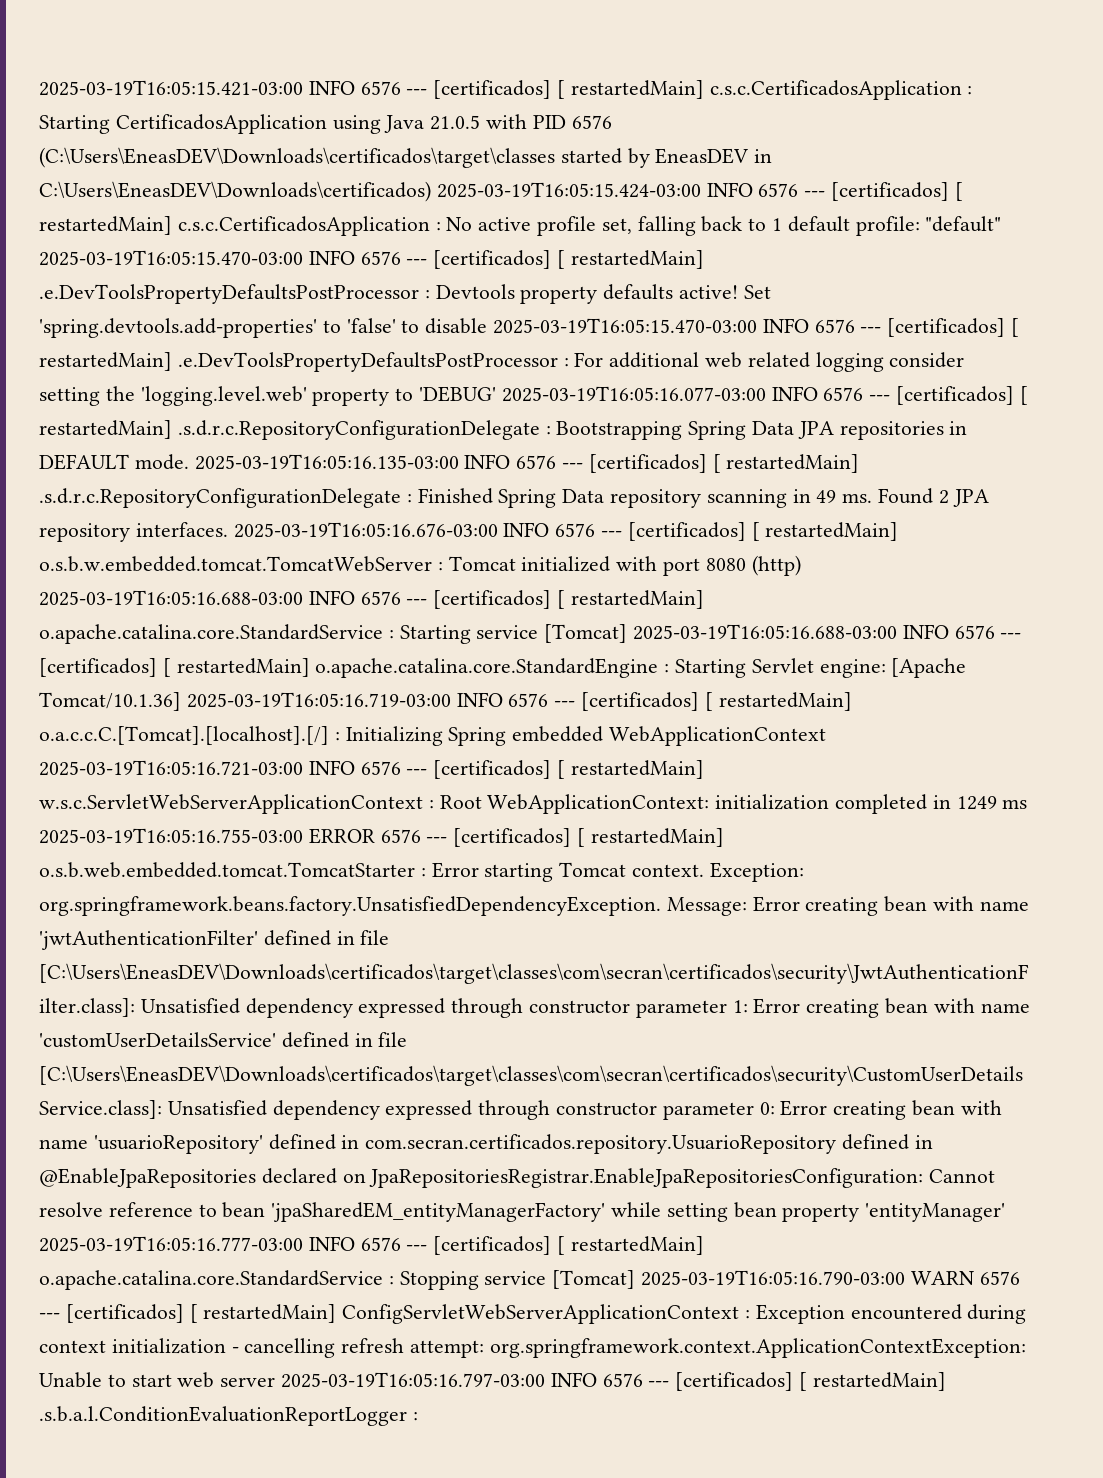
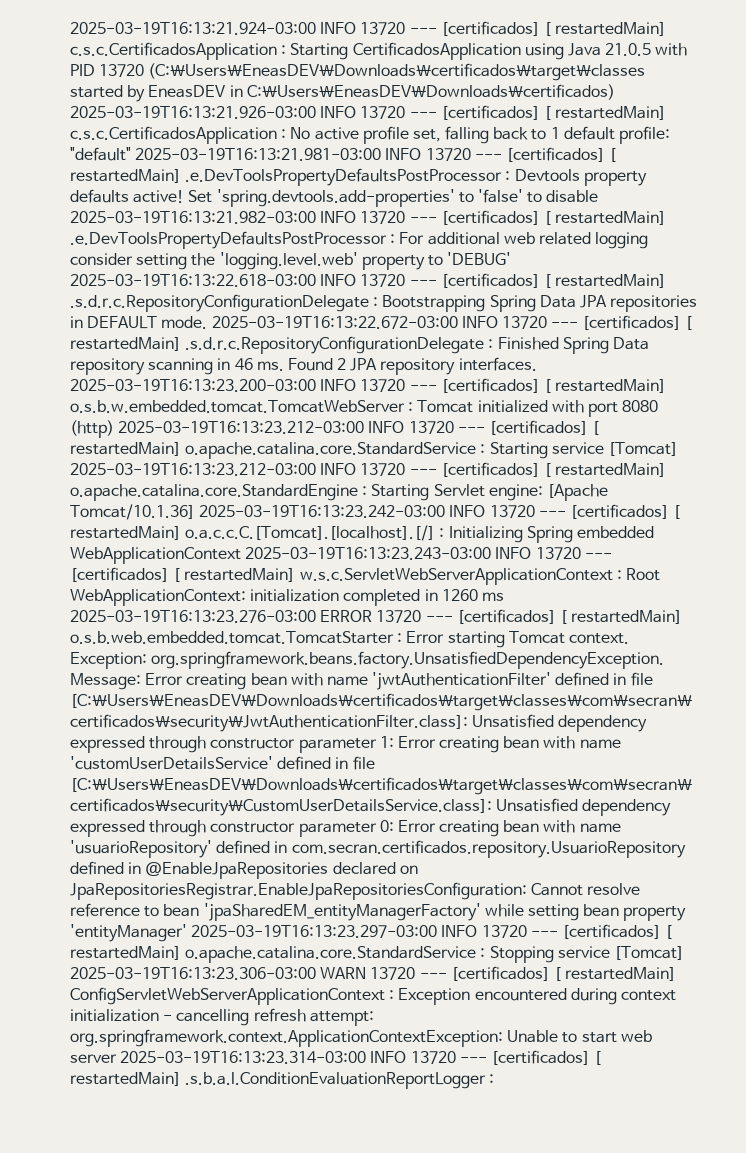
[39,80,401,96] 2025-03-19T16:05:15.421-03:00 INFO 6576 -> [70,22,406,35] 2025-03-19T16:13:21.924-03:00 INFO 13720
[571,115,612,129] 6576 -> [99,64,145,77] 13720
[436,182,799,198] 2025-03-19T16:05:15.424-03:00 INFO 6576 -> [70,106,406,119] 2025-03-19T16:13:21.926-03:00 INFO 13720
[39,250,401,266] 2025-03-19T16:05:15.470-03:00 INFO 6576 -> [135,148,471,161] 2025-03-19T16:13:21.981-03:00 INFO 13720
[493,318,855,334] 2025-03-19T16:05:15.470-03:00 INFO 6576 -> [70,211,406,224] 2025-03-19T16:13:21.982-03:00 INFO 13720
[501,386,864,402] 2025-03-19T16:05:16.077-03:00 INFO 6576 -> [70,274,406,287] 2025-03-19T16:13:22.618-03:00 INFO 13720
[194,454,557,470] 2025-03-19T16:05:16.135-03:00 INFO 6576 -> [211,316,547,329] 2025-03-19T16:13:22.672-03:00 INFO 13720
[816,490,837,503] 49 -> [234,358,253,370] 46
[233,522,596,538] 2025-03-19T16:05:16.676-03:00 INFO 6576 -> [70,379,406,392] 2025-03-19T16:13:23.200-03:00 INFO 13720
[39,590,401,606] 2025-03-19T16:05:16.688-03:00 INFO 6576 -> [118,421,454,434] 2025-03-19T16:13:23.212-03:00 INFO 13720
[633,624,995,640] 2025-03-19T16:05:16.688-03:00 INFO 6576 -> [70,463,406,476] 2025-03-19T16:13:23.212-03:00 INFO 13720
[186,692,549,708] 2025-03-19T16:05:16.719-03:00 INFO 6576 -> [199,505,535,518] 2025-03-19T16:13:23.242-03:00 INFO 13720
[39,760,401,776] 2025-03-19T16:05:16.721-03:00 INFO 6576 -> [245,547,581,560] 2025-03-19T16:13:23.243-03:00 INFO 13720
[956,796,1028,810] [39,828,421,844] 1249 ms 2025-03-19T16:05:16.755-03:00 ERROR 6576 -> [441,589,504,601] [70,610,422,623] 1260 ms 2025-03-19T16:13:23.276-03:00 ERROR 13720
[39,1236,401,1252] 2025-03-19T16:05:16.777-03:00 INFO 6576 -> [191,925,527,938] 2025-03-19T16:13:23.297-03:00 INFO 13720
[641,1270,1020,1286] 2025-03-19T16:05:16.790-03:00 WARN 6576 -> [70,967,416,980] 2025-03-19T16:13:23.306-03:00 WARN 13720
[281,1372,643,1388] 2025-03-19T16:05:16.797-03:00 INFO 6576 -> [120,1051,456,1064] 2025-03-19T16:13:23.314-03:00 INFO 13720

